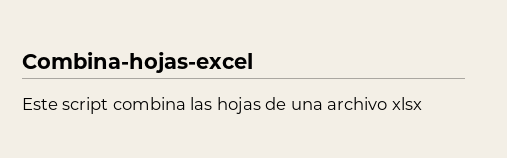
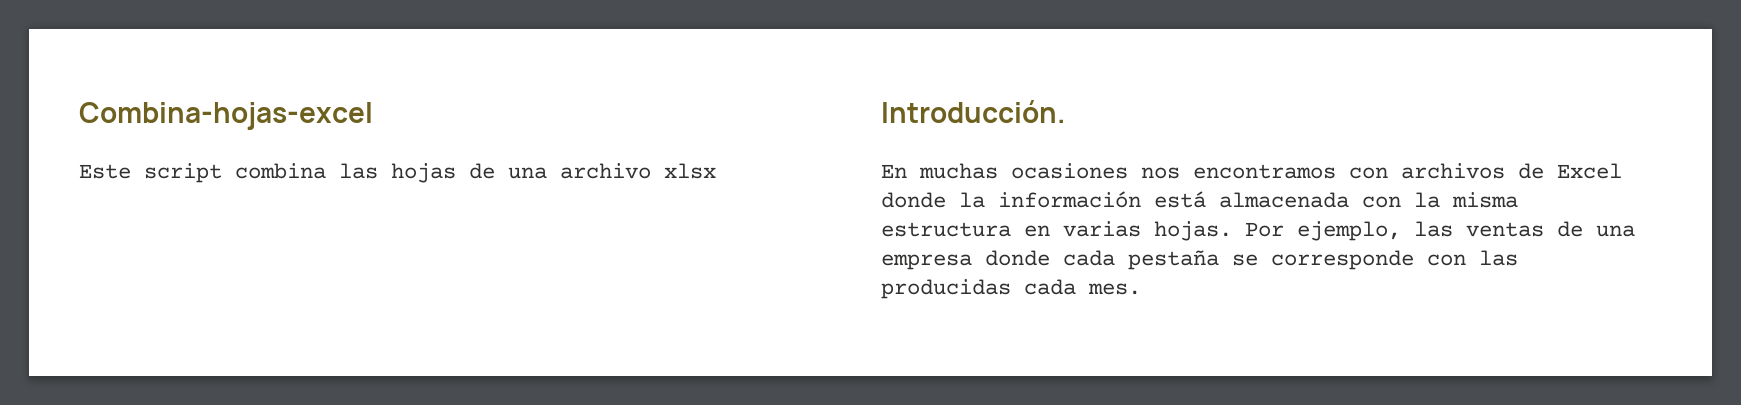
(422, 103) none -> [881,100,1066,123] [881,163,1622,179] [881,191,1518,208] [881,221,1635,241] [881,250,1518,270] [881,279,1141,299] // Introducción. // En muchas ocasiones nos encontramos con archivos de Excel donde la información está almacenada con la misma estructura en varias hojas. Por ejemplo, las ventas de una empresa donde cada pestaña se corresponde con las producidas cada mes.

